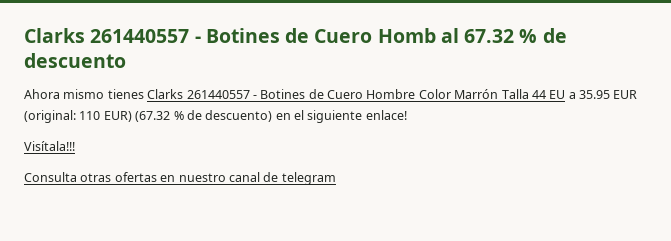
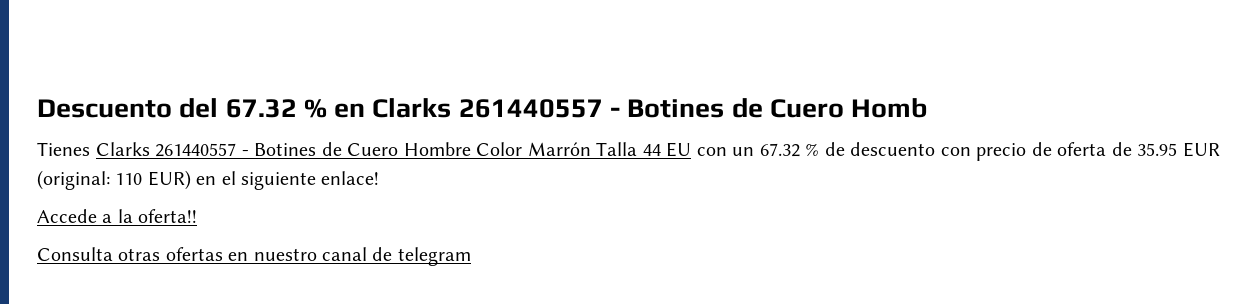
(24, 35) none -> [37,98,366,118] Descuento del 67.32 % en
[440,28,567,43] [24,53,126,68] [24,89,144,99] al 67.32 % de descuento // Ahora mismo tienes -> [37,142,90,156] // Tienes
[568,92,576,99] a -> [696,142,1132,161] con un 67.32 % de descuento con precio de oferta de
[135,110,273,122] (67.32 % de descuento) -> (191, 180) none
[24,141,75,151] Visítala!!! -> [37,209,198,223] Accede a la oferta!!

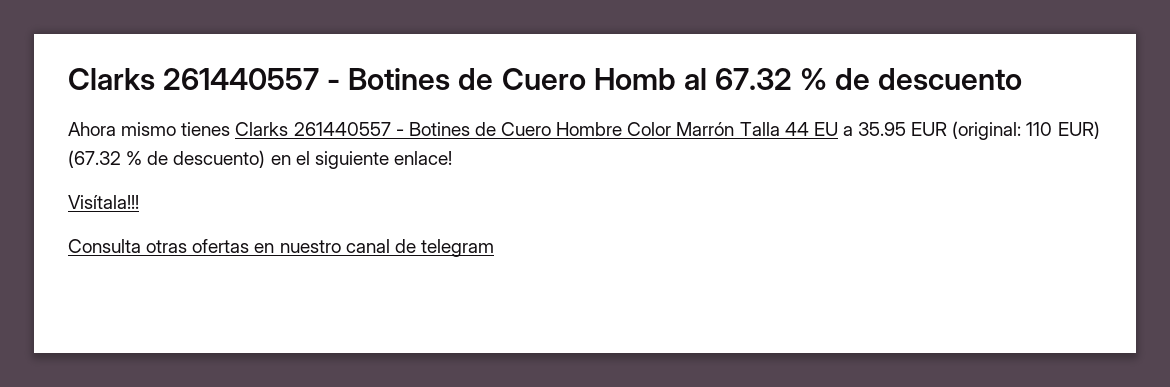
[37,98,366,118] Descuento del 67.32 % en -> (68, 79) none
[37,142,90,156] // Tienes -> [683,68,1023,90] [68,122,231,136] al 67.32 % de descuento // Ahora mismo tienes
[696,142,1132,161] con un 67.32 % de descuento con precio de oferta de -> [842,126,853,136] a
(191, 180) none -> [68,150,266,168] (67.32 % de descuento)
[37,209,198,223] Accede a la oferta!! -> [68,195,139,209] Visítala!!!

